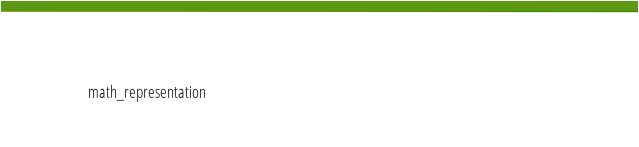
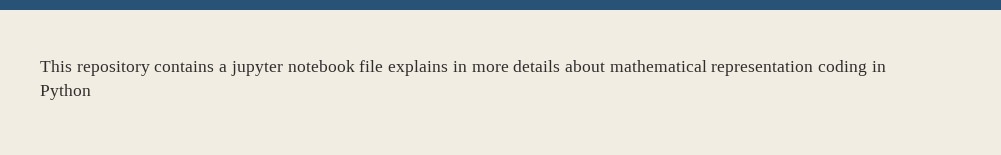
[87,84,206,102] math_representation -> [40,60,886,76] [40,84,91,100] This repository contains a jupyter notebook file explains in more details about mathematical representation coding in Python

